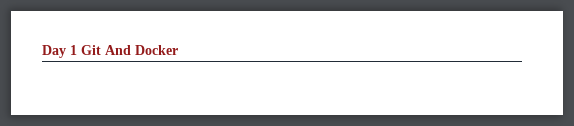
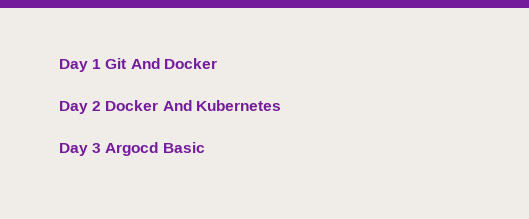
(178, 50) none -> [59,100,281,114] [59,142,205,156] // Day 2 Docker And Kubernetes // Day 3 Argocd Basic

